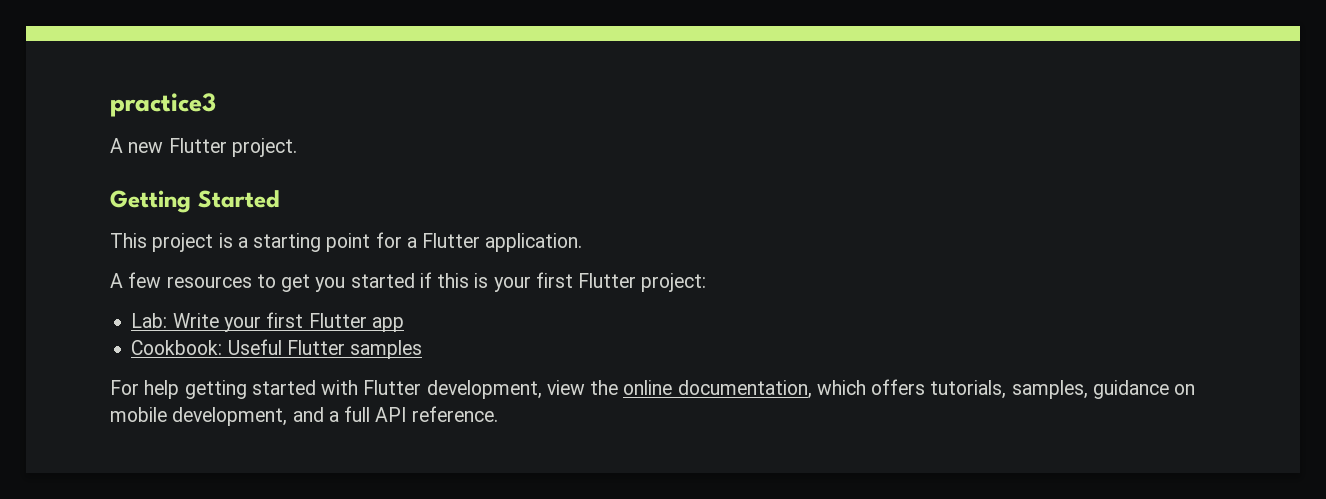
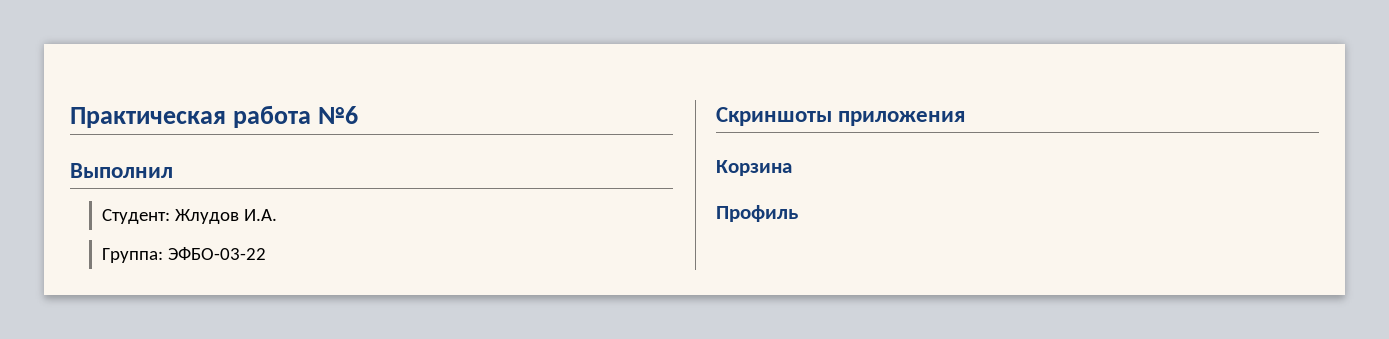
[110,93,216,117] [110,138,297,157] [110,190,280,213] [110,232,583,252] [110,272,707,292] [131,312,404,332] [131,339,423,359] [110,379,1196,399] [110,406,498,426] practice3 // A new Flutter project. // Getting Started // This project is a starting point for a Flutter application. // A few resources to get you started if this is your first Flutter project: // Lab: Write your first Flutter app // Cookbook: Useful Flutter samples // For help getting started with Flutter development, view the online documentation, which offers tutorials, samples, guidance on mobile development, and a full API reference. -> [70,105,359,128] [70,163,173,178] [101,209,277,224] [101,247,266,263] [716,107,966,126] [716,160,792,176] [716,205,798,222] Практическая работа №6 // Выполнил // Студент: Жлудов И.А. // Группа: ЭФБО-03-22 // Скриншоты приложения // Корзина // Профиль

